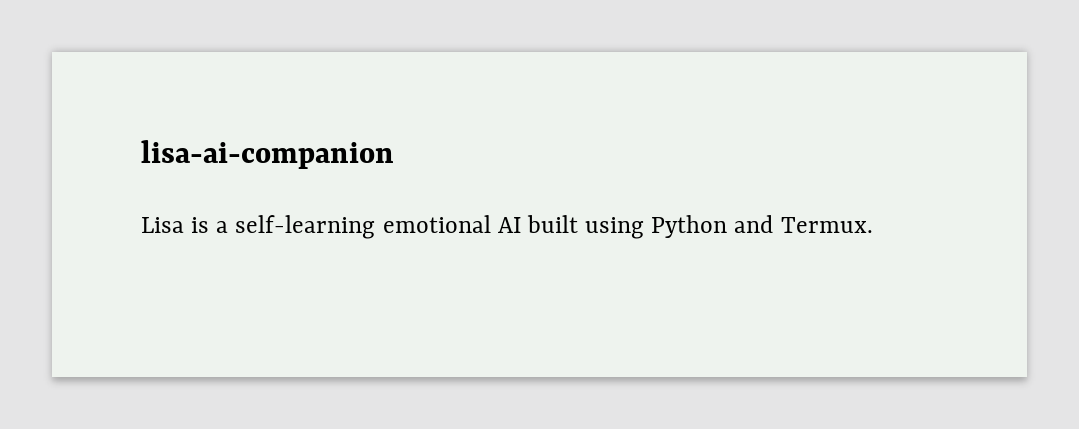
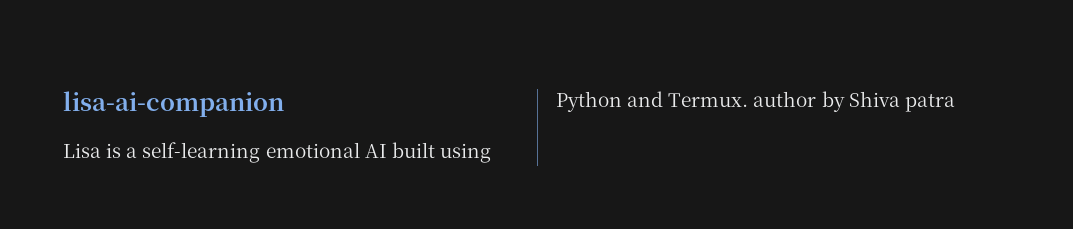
(873, 225) none -> [753,91,955,112] author by Shiva patra

